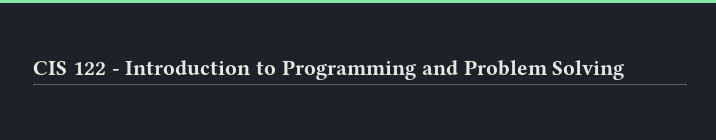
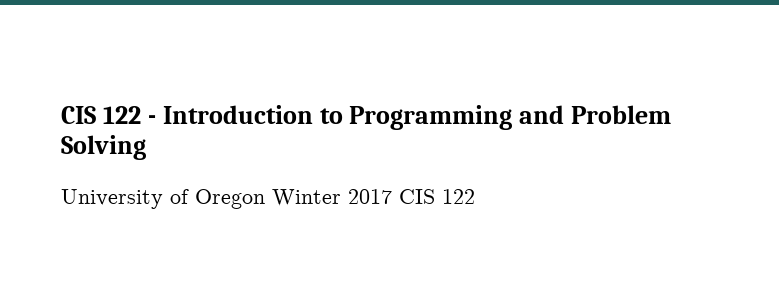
(625, 70) none -> [61,189,475,209] // University of Oregon Winter 2017 CIS 122

